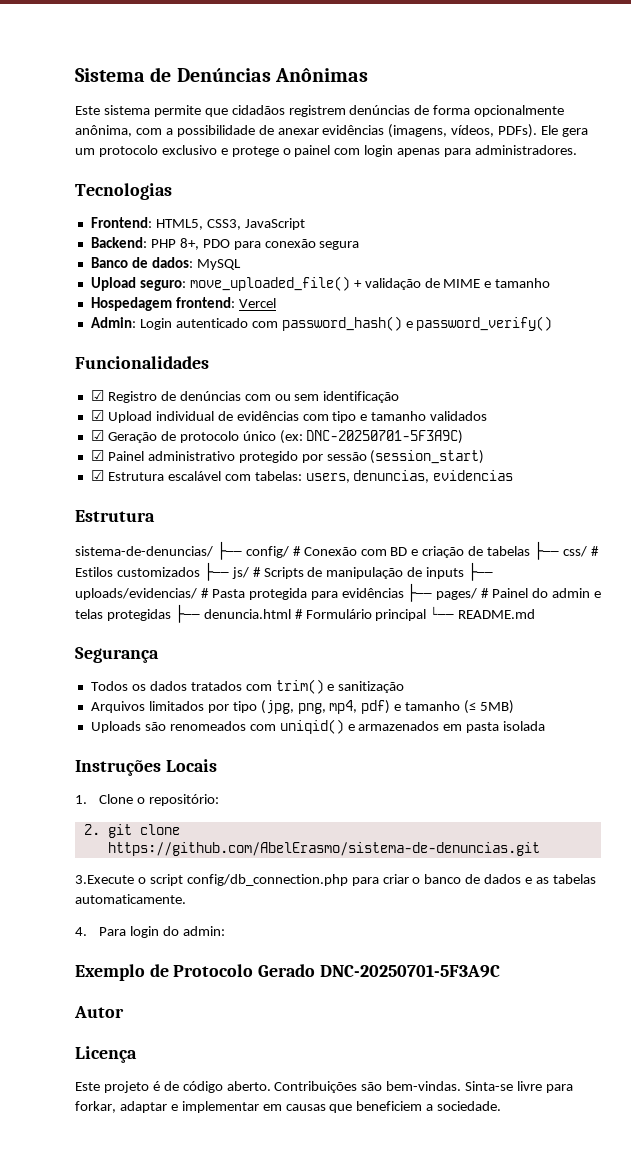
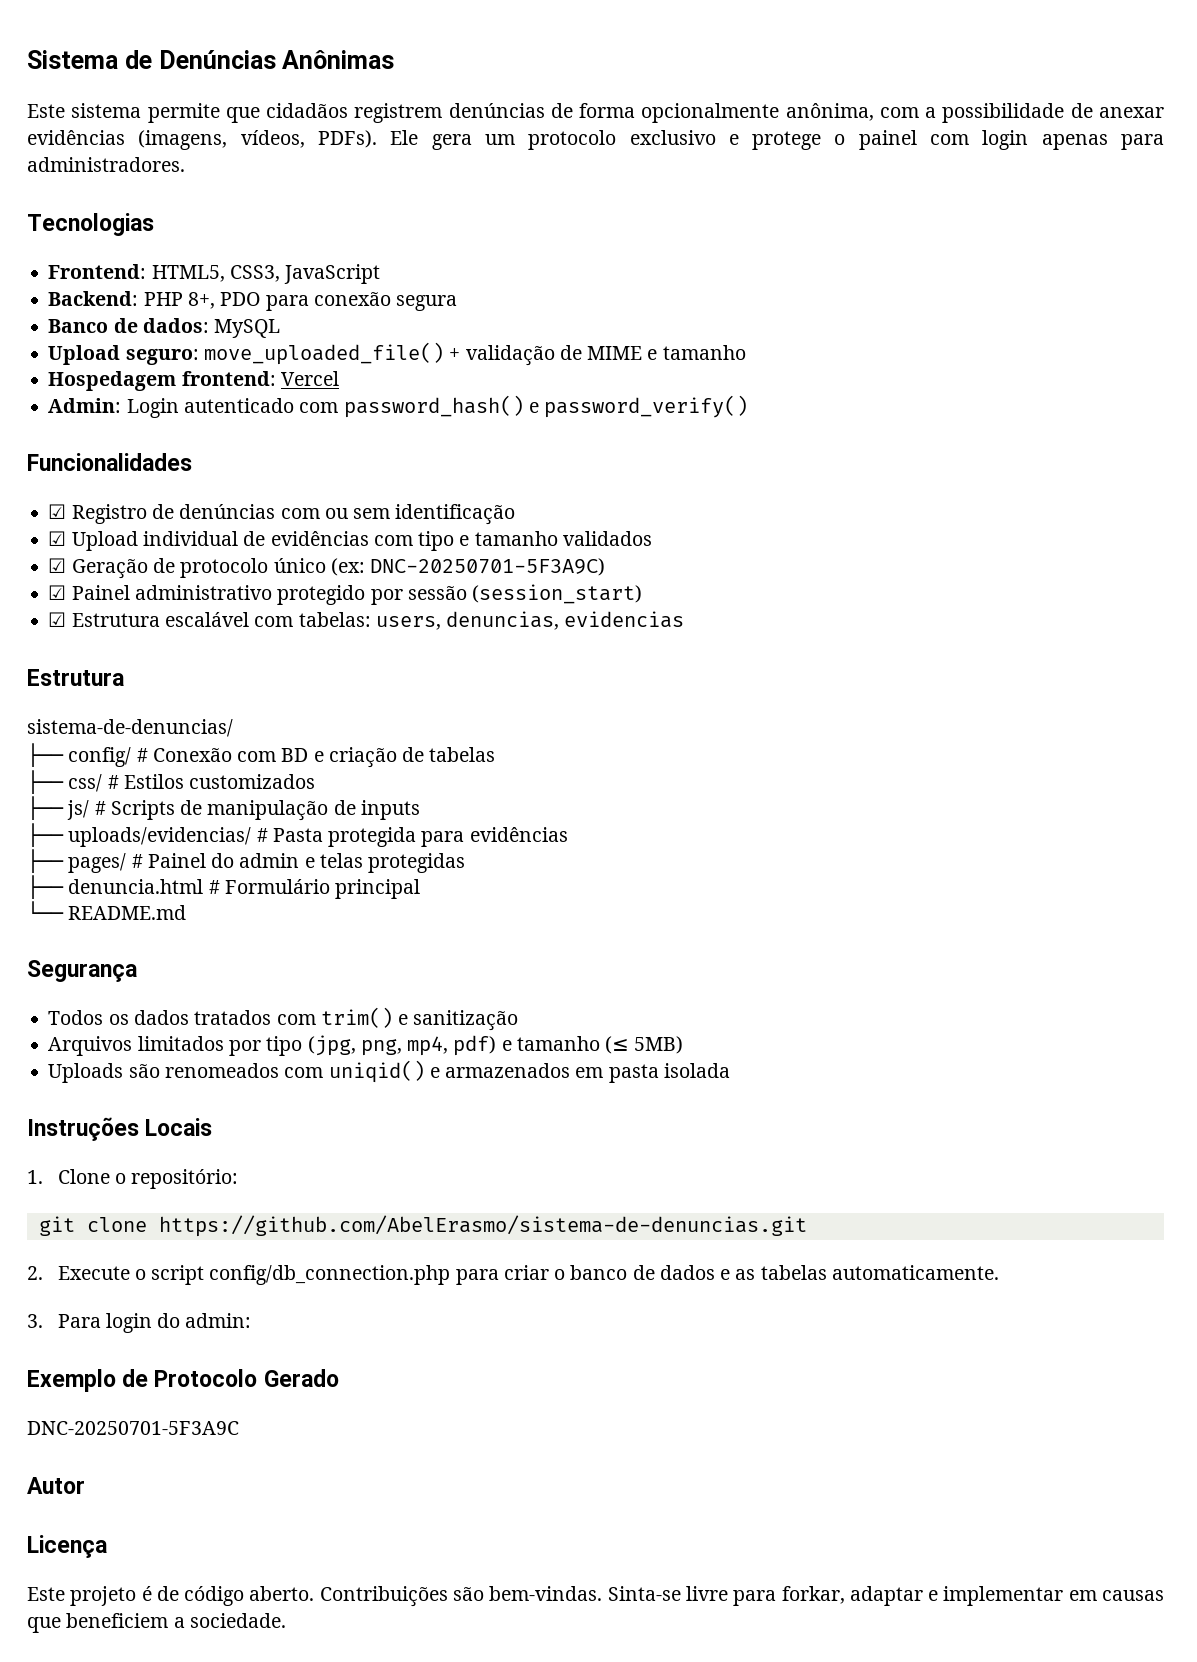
(213, 551) none -> (233, 728) //
(531, 551) none -> (496, 754) //
(200, 572) none -> (316, 781) //
(465, 573) none -> (420, 810) //
(404, 593) none -> (568, 834) //
(171, 615) none -> (466, 863) //
(427, 615) none -> (421, 889) //
[83,824,100,835] 2. -> (239, 1179) none
[75,875,134,884] 3.Execute -> [27,1266,130,1280] 2. Execute
[75,927,87,936] 4. -> [27,1314,43,1328] 3.
(316, 970) none -> (339, 1378) //

